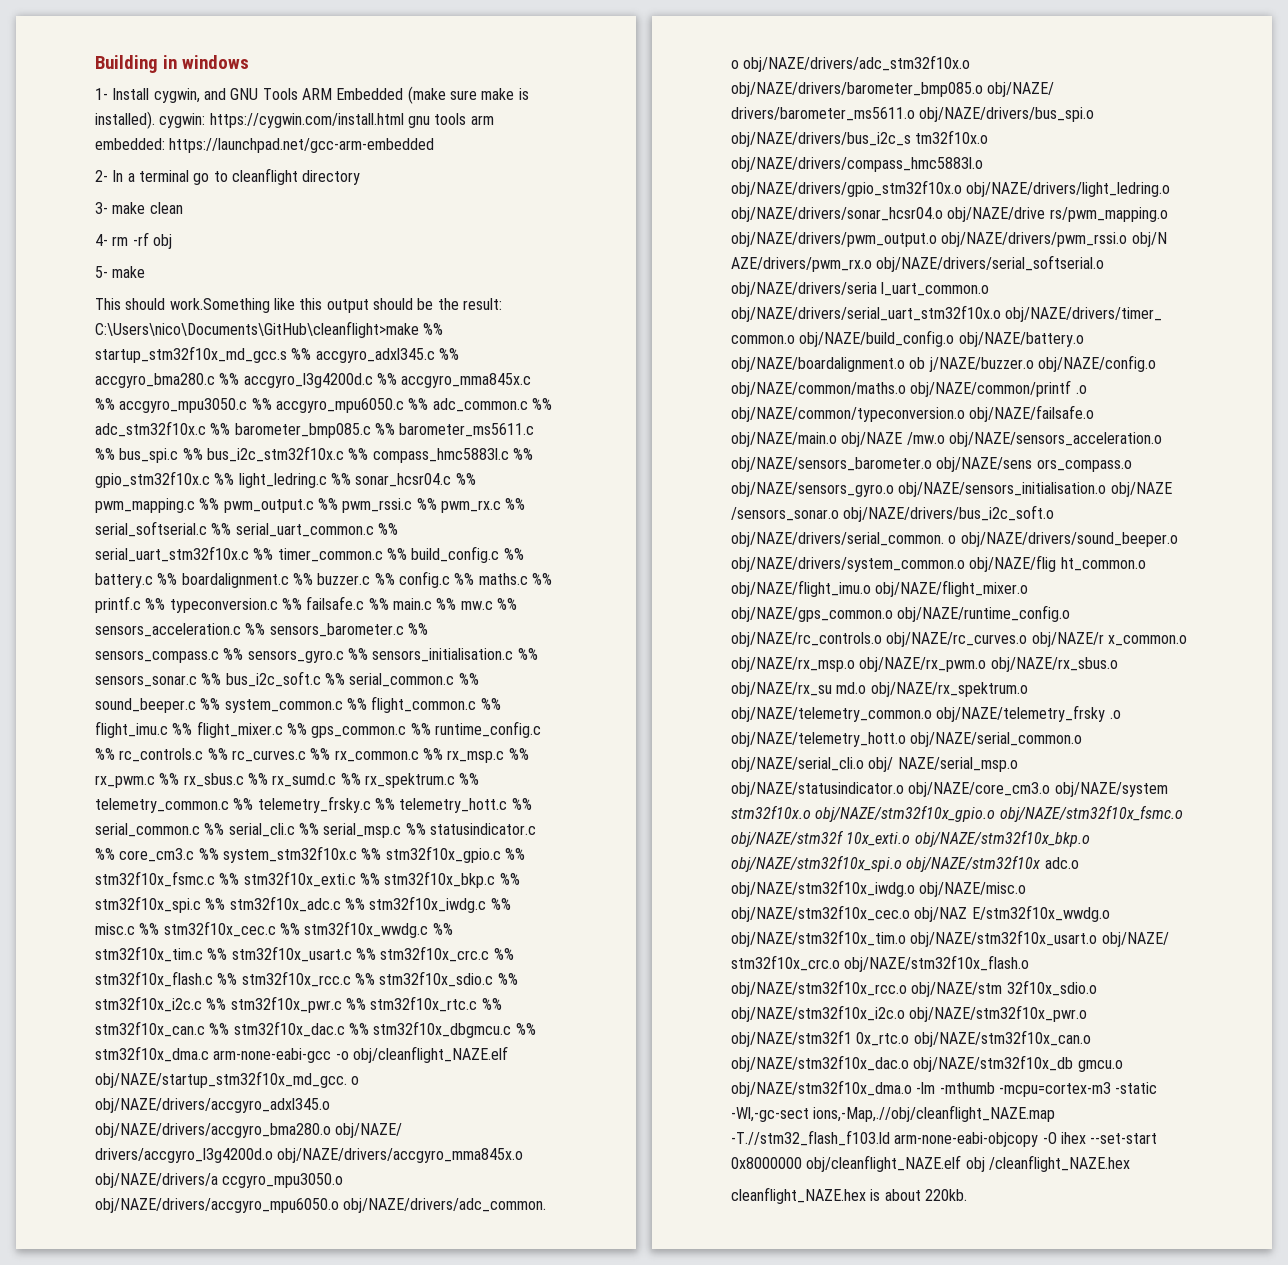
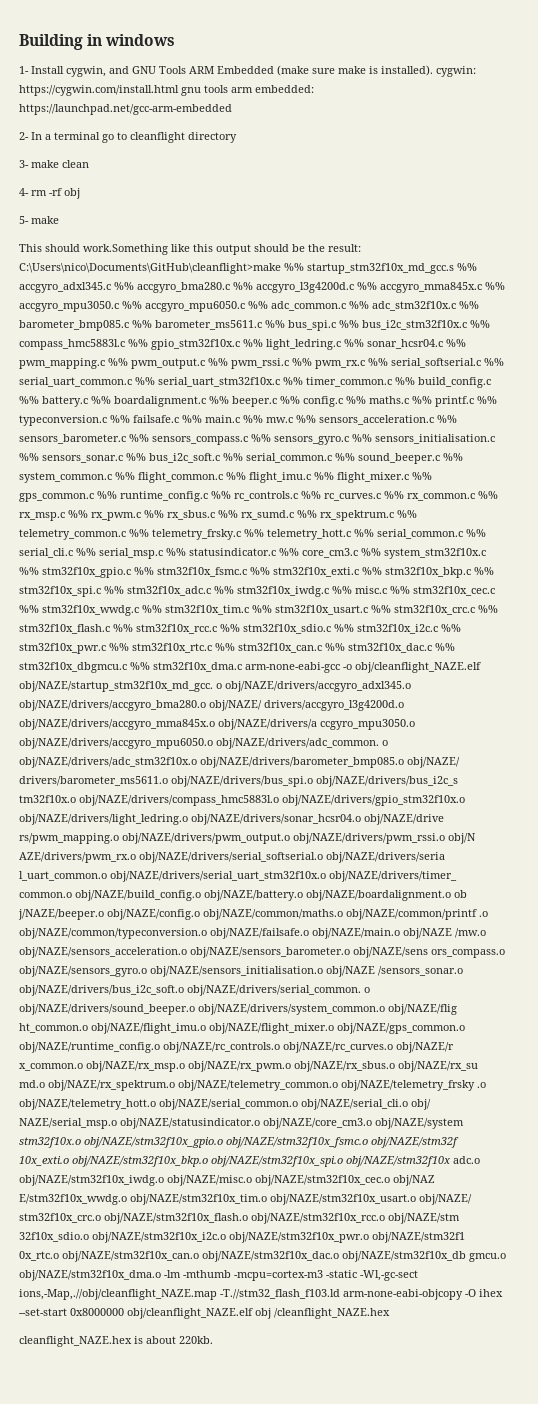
[317,573,371,585] buzzer.c -> [232,396,277,407] beeper.c
[928,357,1034,372] j/NAZE/buzzer.o -> [18,909,104,920] j/NAZE/beeper.o

